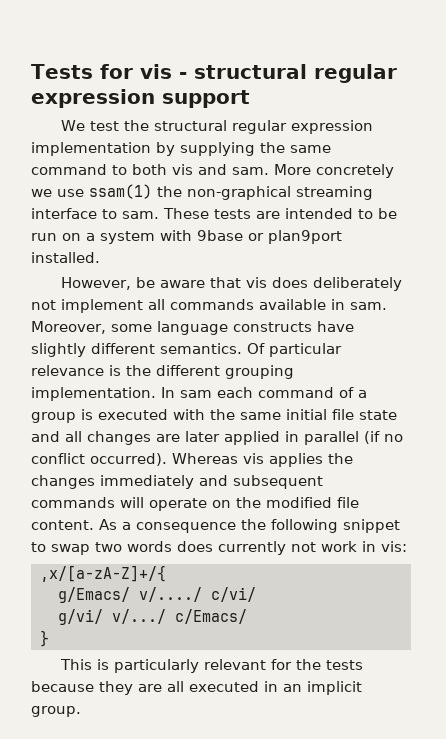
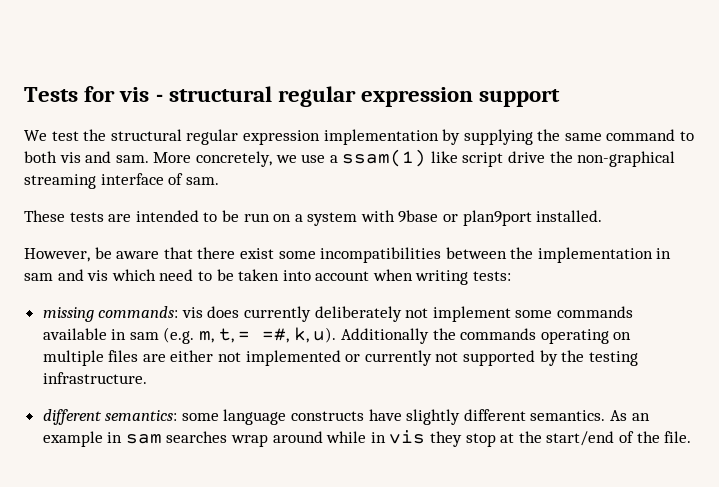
[316,164,394,178] concretely -> [195,151,272,167] concretely,
[89,184,152,199] ssam(1) -> [329,149,546,167] a ssam(1) like script drive
[102,209,159,219] to sam. -> [168,173,219,185] of sam. //
(242, 282) none -> [197,247,672,263] [24,269,512,285] [42,306,179,322] there exist some incompatibilities between the implementation in sam and vis which need to be taken into account when writing tests: // missing commands:
(309, 282) none -> [244,306,312,322] currently
[148,299,165,310] all -> [515,310,553,318] some
[350,302,387,310] [31,321,106,334] sam. Moreover, -> [129,327,632,344] [42,350,638,366] [42,372,147,384] [42,409,178,425] sam (e.g. m, t, = =#, k, u). Additionally the commands operating on multiple files are either not implemented or currently not supported by the testing infrastructure. // different semantics:
[247,343,342,357] [31,365,294,379] [31,387,367,401] [31,409,397,423] [31,431,403,445] [31,453,353,467] [31,475,323,489] [31,497,359,511] [31,519,400,533] [31,541,407,555] [39,565,166,582] [57,587,256,603] [57,609,247,625] [39,630,49,647] [60,659,364,673] [31,681,362,695] [31,706,81,717] Of particular relevance is the different grouping implementation. In sam each command of a group is executed with the same initial file state and all changes are later applied in parallel (if no conflict occurred). Whereas vis applies the changes immediately and subsequent commands will operate on the modified file content. As a consequence the following snippet to swap two words does currently not work in vis: // ,x/[a-zA-Z]+/{ // g/Emacs/ v/..../ c/vi/ // g/vi/ v/.../ c/Emacs/ // } // This is particularly relevant for the tests because they are all executed in an implicit group. -> [610,410,650,421] [42,430,692,447] As an example in sam searches wrap around while in vis they stop at the start/end of the file.

